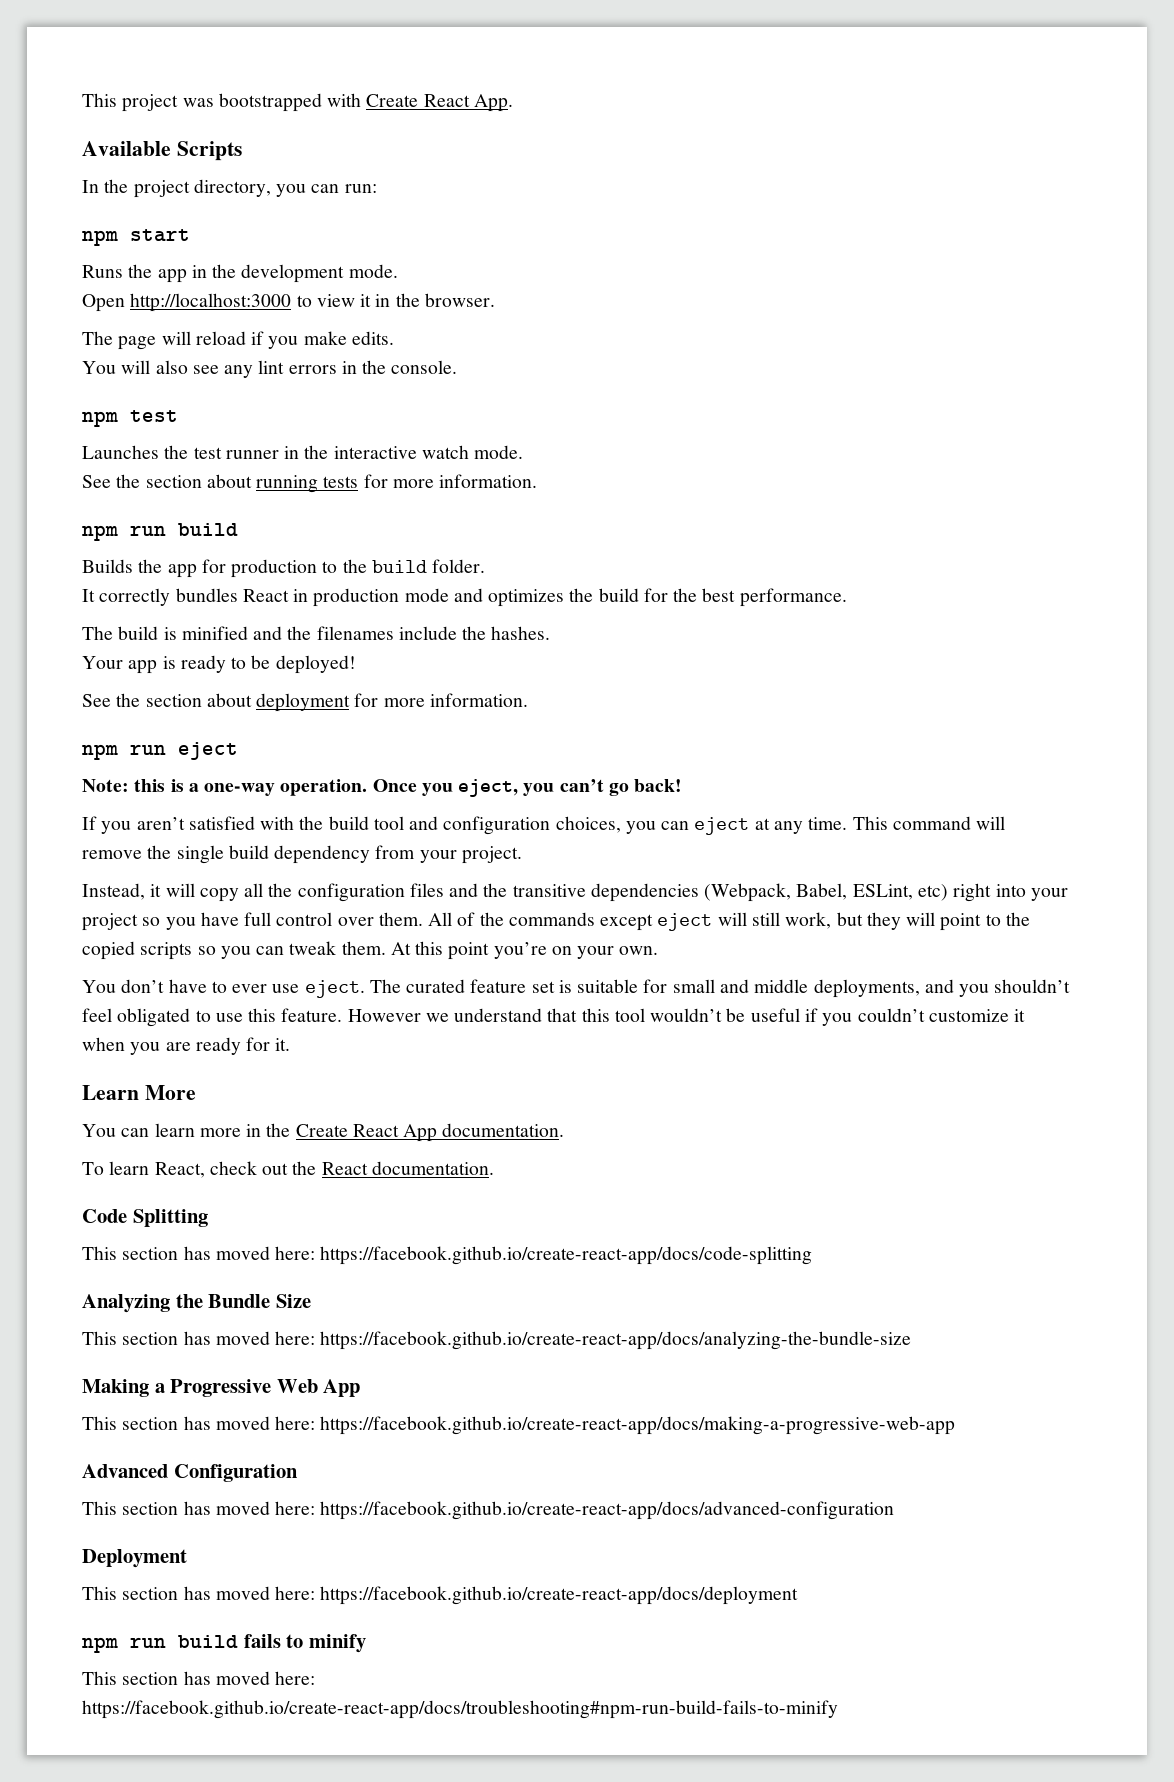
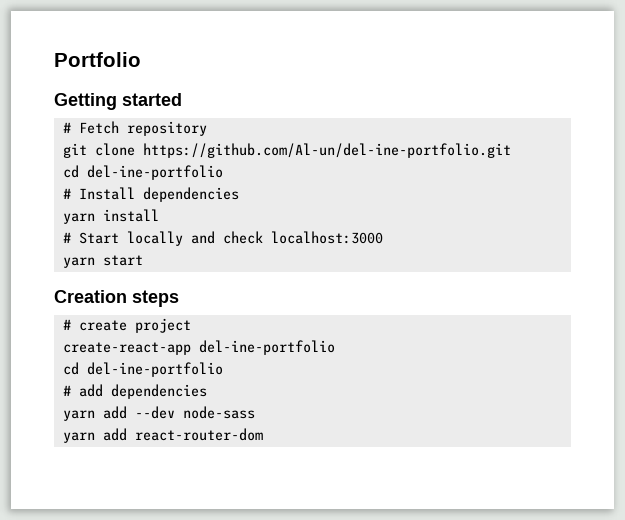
[82,93,513,112] [82,141,242,161] [82,179,377,198] [82,229,190,246] [82,264,398,283] [82,293,495,312] [82,331,394,350] [82,360,458,378] [82,410,178,427] [82,445,524,459] [82,474,538,493] [82,523,238,541] [82,559,486,578] [82,588,847,607] [82,626,551,640] [82,655,356,674] [82,693,528,712] [82,742,238,760] [82,779,683,797] [82,816,1006,835] [82,845,522,864] [82,883,1068,902] [82,912,1030,931] [82,941,659,960] [82,979,1071,998] [82,1008,1026,1027] [82,1037,291,1055] [82,1085,196,1100] [82,1123,565,1142] [82,1161,494,1178] [82,1209,208,1227] [82,1246,813,1265] [82,1294,311,1313] [82,1331,912,1350] [82,1379,361,1397] [82,1416,956,1435] [82,1464,298,1482] [82,1501,895,1520] [82,1549,187,1568] [82,1586,799,1605] [82,1634,366,1653] [82,1671,316,1685] [82,1700,838,1719] This project was bootstrapped with Create React App. // Available Scripts // In the project directory, you can run: // npm start // Runs the app in the development mode. // Open http://localhost:3000 to view it in the browser. // The page will reload if you make edits. // You will also see any lint errors in the console. // npm test // Launches the test runner in the interactive watch mode. // See the section about running tests for more information. // npm run build // Builds the app for production to the build folder. // It correctly bundles React in production mode and optimizes the build for the best performance. // The build is minified and the filenames include the hashes. // Your app is ready to be deployed! // See the section about deployment for more information. // npm run eject // Note: this is a one-way operation. Once you eject, you can’t go back! // If you aren’t satisfied with the build tool and configuration choices, you can eject at any time. This command will remove the single build dependency from your project. // Instead, it will copy all the configuration files and the transitive dependencies (Webpack, Babel, ESLint, etc) right into your project so you have full control over them. All of the commands except eject will still work, but they will point to the copied scripts so you can tweak them. At this point you’re on your own. // You don’t have to ever use eject. The curated feature set is suitable for small and middle deployments, and you shouldn’t feel obligated to use this feature. However we understand that this tool wouldn’t be useful if you couldn’t customize it when you are ready for it. // Learn More // You can learn more in the Create React App documentation. // To learn React, check out the React documentation. // Code Splitting // This section has moved here: https://facebook.github.io/create-react-app/docs/code-splitting // Analyzing the Bundle Size // This section has moved here: https://facebook.github.io/create-react-app/docs/analyzing-the-bundle-size // Making a Progressive Web App // This section has moved here: https://facebook.github.io/create-react-app/docs/making-a-progressive-web-app // Advanced Configuration // This section has moved here: https://facebook.github.io/create-react-app/docs/advanced-configuration // Deployment // This section has moved here: https://facebook.github.io/create-react-app/docs/deployment // npm run build fails to minify // This section has moved here: https://facebook.github.io/create-react-app/docs/troubleshooting#npm-run-build-fails-to-minify -> [54,52,141,67] [54,93,182,110] [62,121,207,136] [62,143,511,158] [62,165,223,180] [62,187,239,202] [62,209,159,224] [62,231,383,246] [62,255,143,268] [54,290,179,307] [62,318,191,333] [62,340,335,355] [62,362,223,377] [62,384,207,399] [62,406,255,421] [62,428,263,443] Portfolio // Getting started // # Fetch repository // git clone https://github.com/Al-un/del-ine-portfolio.git // cd del-ine-portfolio // # Install dependencies // yarn install // # Start locally and check localhost:3000 // yarn start // Creation steps // # create project // create-react-app del-ine-portfolio // cd del-ine-portfolio // # add dependencies // yarn add --dev node-sass // yarn add react-router-dom

